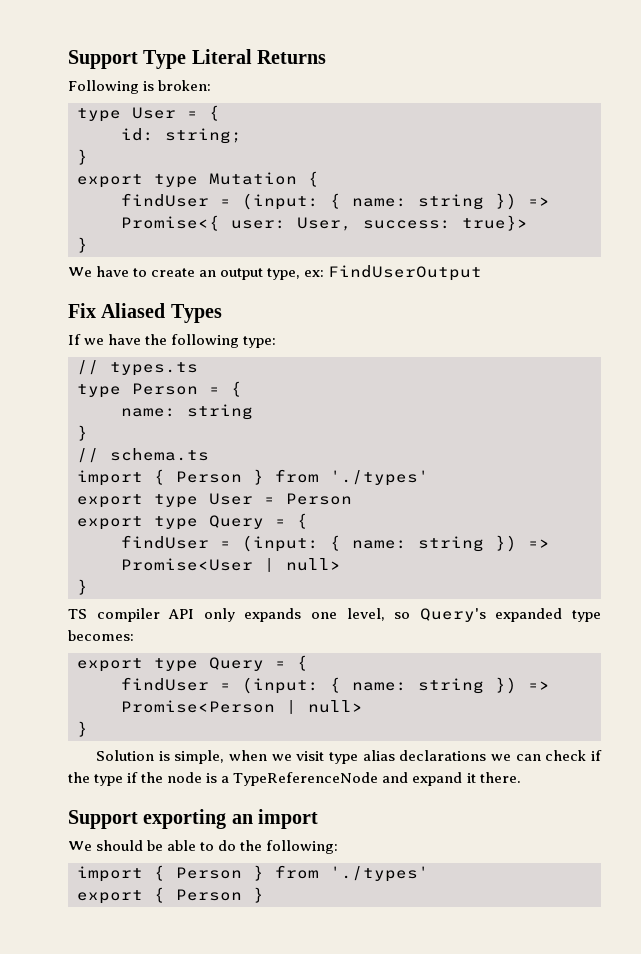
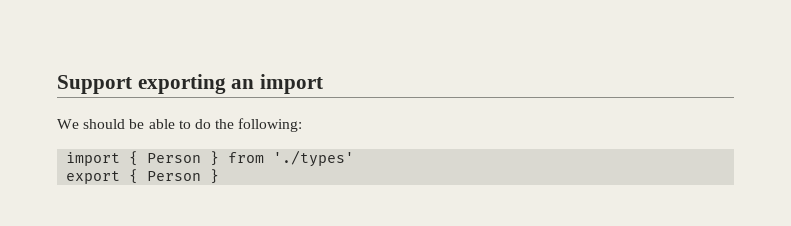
[68,49,327,69] [68,80,212,94] [77,105,220,122] [121,128,242,144] [77,149,88,165] [77,171,319,188] [121,193,550,210] [121,215,528,231] [77,237,88,253] [68,265,483,281] [68,303,222,323] [68,334,277,348] [77,360,198,376] [77,381,242,398] [121,404,253,420] [77,425,88,441] [77,448,209,463] [77,469,429,486] [77,493,352,508] [77,513,308,530] [121,535,550,552] [121,558,341,572] [77,579,88,595] [68,608,602,622] [68,630,134,641] [77,655,308,672] [121,677,550,694] [121,700,363,714] [77,721,88,737] [96,750,602,764] [68,772,521,786] [68,810,138,829] Support Type Literal Returns // Following is broken: // type User = { // id: string; // } // export type Mutation { // findUser = (input: { name: string }) => Promise<{ user: User, success: true}> // } // We have to create an output type, ex: FindUserOutput // Fix Aliased Types // If we have the following type: // // types.ts // type Person = { // name: string // } // // schema.ts // import { Person } from './types' // export type User = Person // export type Query = { // findUser = (input: { name: string }) => Promise<User | null> // } // TS compiler API only expands one level, so Query's expanded type becomes: // export type Query = { // findUser = (input: { name: string }) => Promise<Person | null> // } // Solution is simple, when we visit type alias declarations we can check if the type if the node is a TypeReferenceNode and expand it there. // Support -> [57,75,132,94] Support

